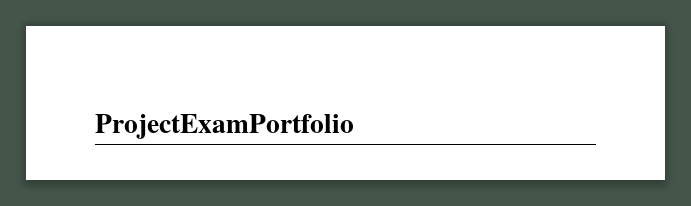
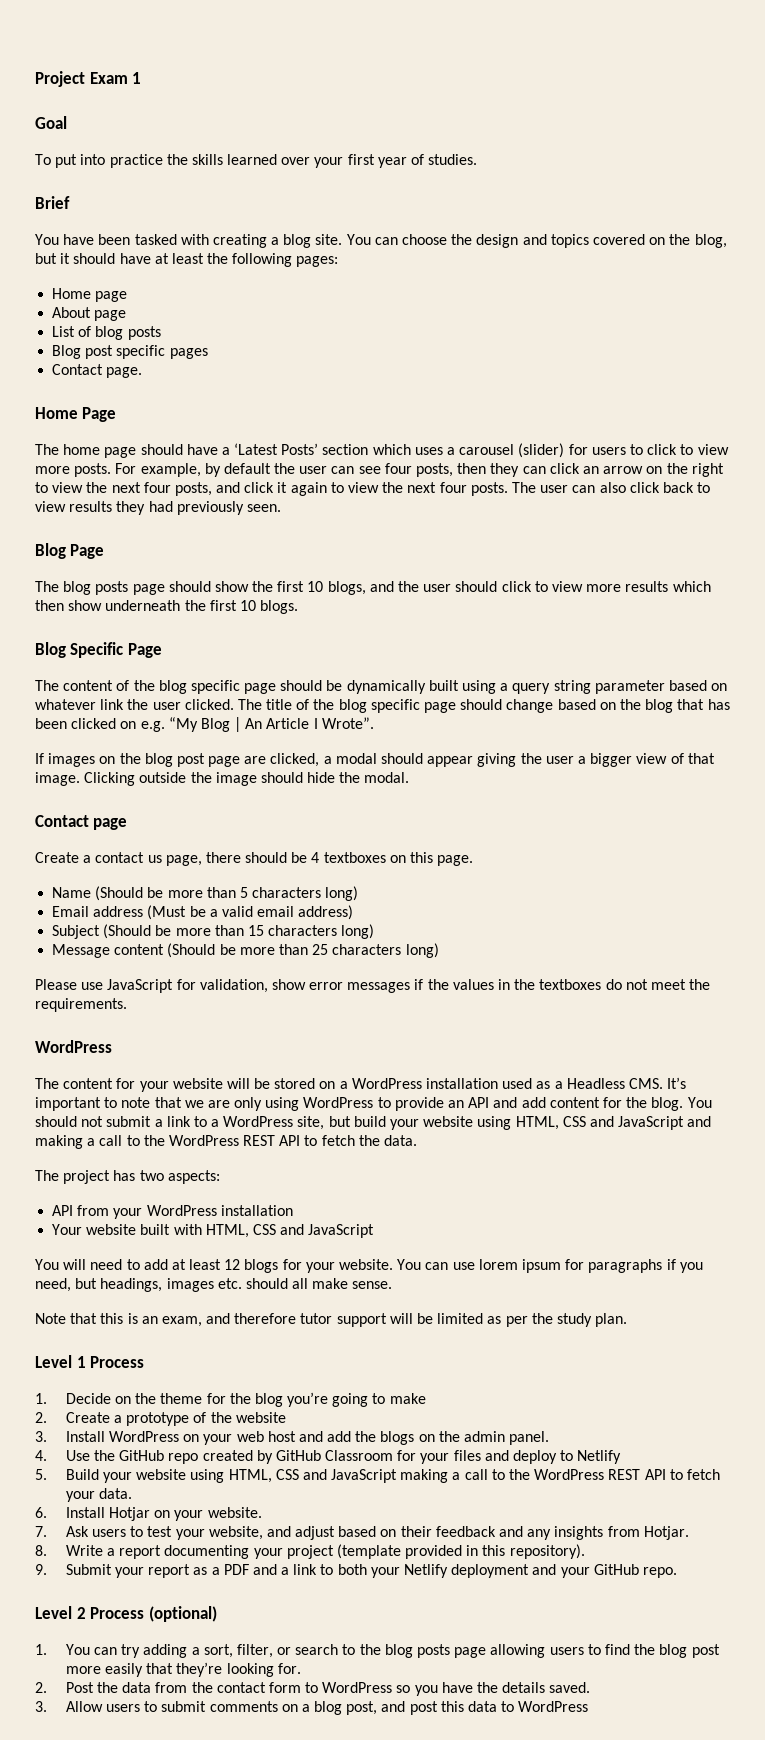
[95,114,354,139] ProjectExamPortfolio -> [35,71,142,87] [35,116,67,129] [35,154,478,168] [35,196,70,209] [35,234,727,248] [35,253,339,267] [52,288,128,302] [52,307,127,321] [52,326,161,340] [52,345,208,359] [52,364,143,378] [35,407,117,422] [35,443,729,458] [35,463,724,477] [35,482,711,496] [35,501,281,515] [35,543,105,559] [35,581,711,595] [35,600,299,614] [35,642,162,658] [35,680,728,694] [35,699,730,713] [35,717,374,732] [35,753,715,767] [35,772,410,786] [35,815,128,830] [35,852,474,866] [52,886,359,901] [52,905,354,920] [52,924,375,939] [52,943,439,958] [35,979,711,993] [35,998,127,1012] [35,1040,112,1053] [35,1077,687,1092] [35,1097,712,1111] [35,1116,712,1130] [35,1135,418,1149] [35,1170,220,1184] [52,1205,293,1219] [52,1224,375,1238] [35,1259,703,1273] [35,1278,393,1292] [35,1313,628,1327] [35,1355,145,1368] [35,1392,426,1407] [35,1412,286,1426] [35,1431,550,1445] [35,1450,622,1464] [35,1469,720,1483] [65,1488,132,1502] [35,1507,262,1521] [35,1526,689,1540] [35,1544,585,1559] [35,1564,677,1578] [35,1606,217,1622] [35,1644,720,1658] [65,1662,301,1677] [35,1682,591,1696] [35,1701,589,1715] Project Exam 1 // Goal // To put into practice the skills learned over your first year of studies. // Brief // You have been tasked with creating a blog site. You can choose the design and topics covered on the blog, but it should have at least the following pages: // Home page // About page // List of blog posts // Blog post specific pages // Contact page. // Home Page // The home page should have a ‘Latest Posts’ section which uses a carousel (slider) for users to click to view more posts. For example, by default the user can see four posts, then they can click an arrow on the right to view the next four posts, and click it again to view the next four posts. The user can also click back to view results they had previously seen. // Blog Page // The blog posts page should show the first 10 blogs, and the user should click to view more results which then show underneath the first 10 blogs. // Blog Specific Page // The content of the blog specific page should be dynamically built using a query string parameter based on whatever link the user clicked. The title of the blog specific page should change based on the blog that has been clicked on e.g. “My Blog | An Article I Wrote”. // If images on the blog post page are clicked, a modal should appear giving the user a bigger view of that image. Clicking outside the image should hide the modal. // Contact page // Create a contact us page, there should be 4 textboxes on this page. // Name (Should be more than 5 characters long) // Email address (Must be a valid email address) // Subject (Should be more than 15 characters long) // Message content (Should be more than 25 characters long) // Please use JavaScript for validation, show error messages if the values in the textboxes do not meet the requirements. // WordPress // The content for your website will be stored on a WordPress installation used as a Headless CMS. It’s important to note that we are only using WordPress to provide an API and add content for the blog. You should not submit a link to a WordPress site, but build your website using HTML, CSS and JavaScript and making a call to the WordPress REST API to fetch the data. // The project has two aspects: // API from your WordPress installation // Your website built with HTML, CSS and JavaScript // You will need to add at least 12 blogs for your website. You can use lorem ipsum for paragraphs if you need, but headings, images etc. should all make sense. // Note that this is an exam, and therefore tutor support will be limited as per the study plan. // Level 1 Process // 1. Decide on the theme for the blog you’re going to make // 2. Create a prototype of the website // 3. Install WordPress on your web host and add the blogs on the admin panel. // 4. Use the GitHub repo created by GitHub Classroom for your files and deploy to Netlify // 5. Build your website using HTML, CSS and JavaScript making a call to the WordPress REST API to fetch your data. // 6. Install Hotjar on your website. // 7. Ask users to test your website, and adjust based on their feedback and any insights from Hotjar. // 8. Write a report documenting your project (template provided in this repository). // 9. Submit your report as a PDF and a link to both your Netlify deployment and your GitHub repo. // Level 2 Process (optional) // 1. You can try adding a sort, filter, or search to the blog posts page allowing users to find the blog post more easily that they’re looking for. // 2. Post the data from the contact form to WordPress so you have the details saved. // 3. Allow users to submit comments on a blog post, and post this data to WordPress

